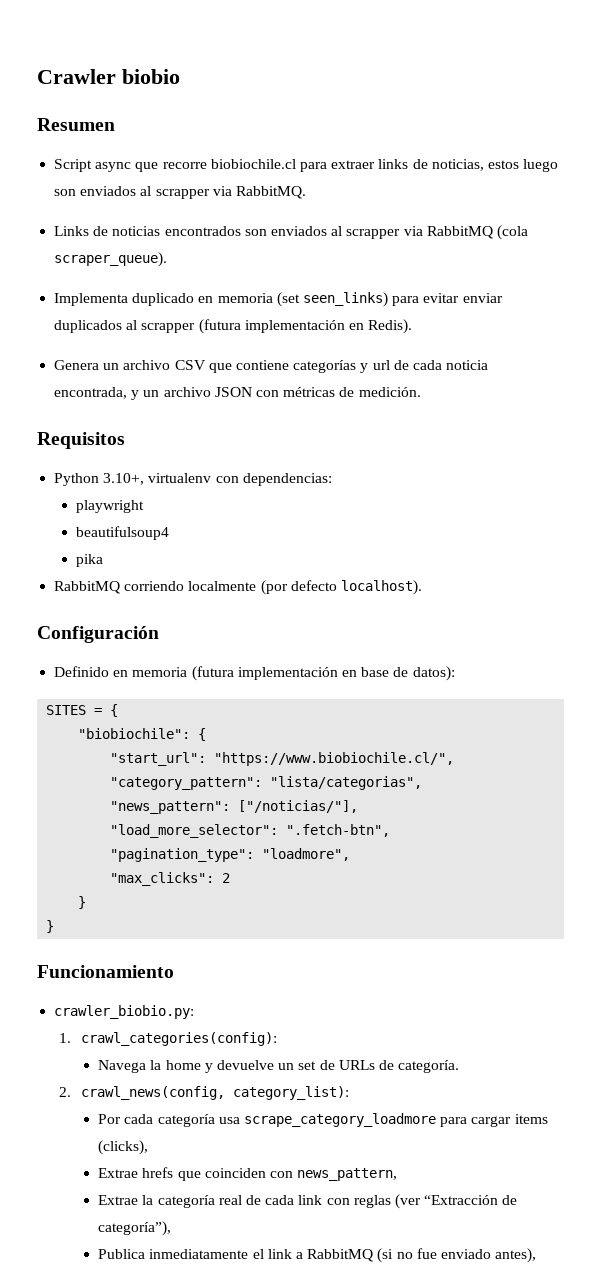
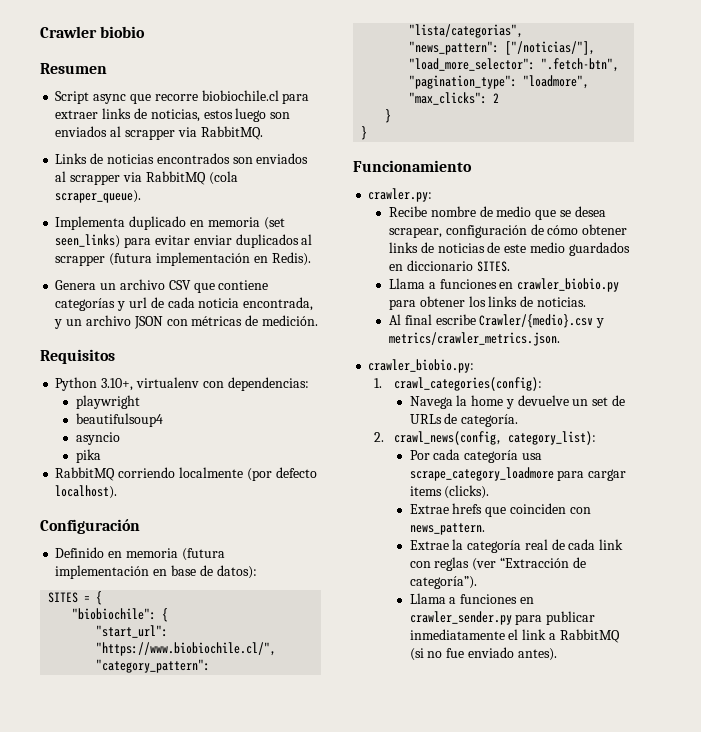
(170, 533) none -> [75,432,120,445] // asyncio
(174, 971) none -> [368,188,433,202] [388,206,606,220] [388,224,628,238] [388,242,630,256] [388,260,510,272] [388,278,620,292] [388,296,586,310] [388,314,605,328] [388,332,560,346] // crawler.py: // Recibe nombre de medio que se desea scrapear, configuración de cómo obtener links de noticias de este medio guardados en diccionario SITES. // Llama a funciones en crawler_biobio.py para obtener los links de noticias. // Al final escribe Crawler/{medio}.csv y metrics/crawler_metrics.json.
[98,1140,149,1155] (clicks), -> [444,485,490,499] (clicks).
[297,1168,398,1181] news_pattern, -> [409,523,485,535] news_pattern.
[98,1221,172,1236] [98,1249,146,1259] categoría”), // Publica -> [409,576,477,589] [409,593,534,604] [409,611,596,625] categoría”). // Llama a funciones en crawler_sender.py para publicar
[495,1248,537,1263] antes), -> [517,648,557,661] antes).

